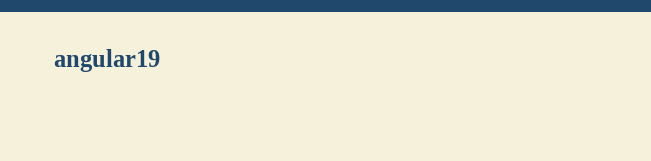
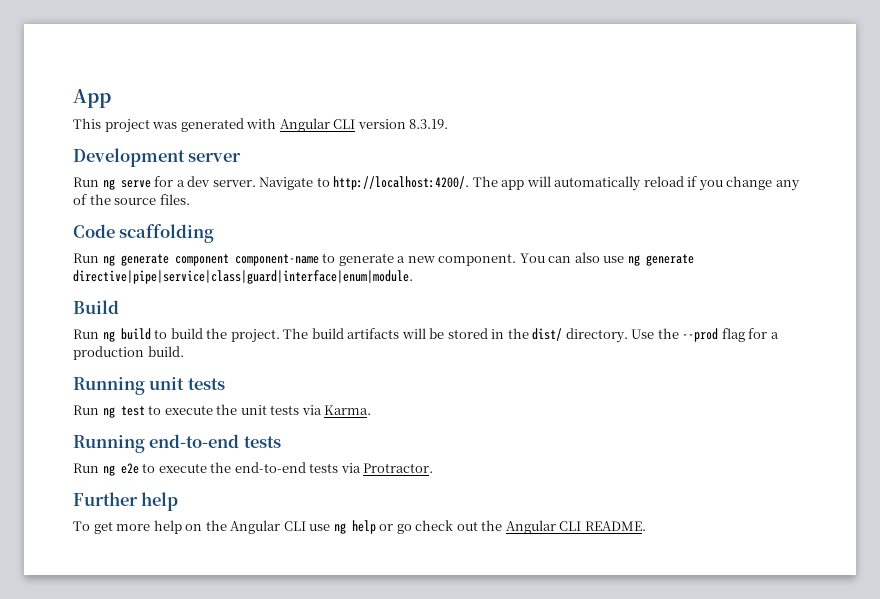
[54,49,160,72] angular19 -> [73,89,111,108] [73,118,449,133] [73,148,242,167] [73,176,800,191] [73,194,190,205] [73,224,215,243] [73,252,694,266] [73,270,413,284] [73,300,119,314] [73,328,779,343] [73,346,184,360] [73,377,225,395] [73,404,372,418] [73,434,281,453] [73,462,434,476] [73,492,179,511] [73,520,646,534] App // This project was generated with Angular CLI version 8.3.19. // Development server // Run ng serve for a dev server. Navigate to http://localhost:4200/. The app will automatically reload if you change any of the source files. // Code scaffolding // Run ng generate component component-name to generate a new component. You can also use ng generate directive|pipe|service|class|guard|interface|enum|module. // Build // Run ng build to build the project. The build artifacts will be stored in the dist/ directory. Use the --prod flag for a production build. // Running unit tests // Run ng test to execute the unit tests via Karma. // Running end-to-end tests // Run ng e2e to execute the end-to-end tests via Protractor. // Further help // To get more help on the Angular CLI use ng help or go check out the Angular CLI README.

